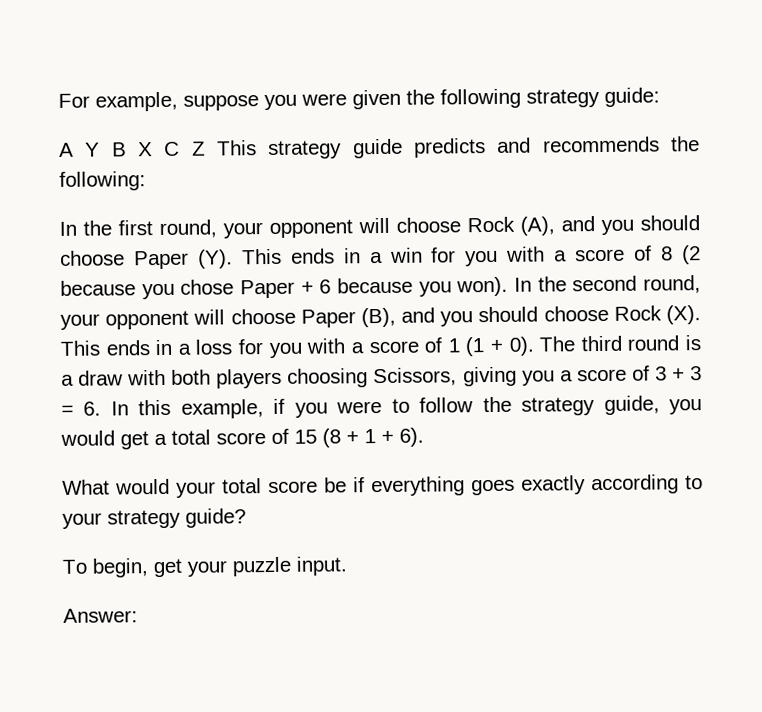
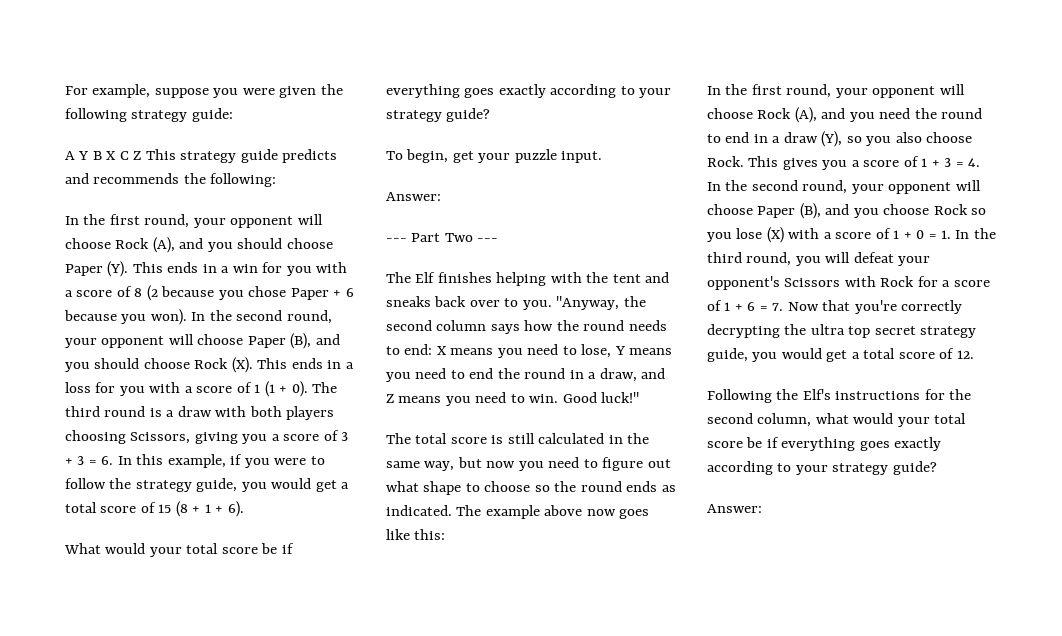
(138, 615) none -> [386,233,499,242] [386,272,670,286] [386,296,646,310] [386,320,667,334] [386,344,673,358] [386,368,666,382] [386,392,640,406] [386,433,650,444] [386,457,671,471] [386,481,676,495] [386,505,650,519] [386,529,446,540] [707,84,965,98] [707,107,983,123] [707,131,973,147] [707,156,981,170] [707,180,981,194] [707,203,987,219] [707,227,996,243] [707,252,931,266] [707,276,990,290] [707,300,963,314] [707,324,977,338] [707,348,974,362] [707,389,972,403] [707,413,967,427] [707,437,942,451] [707,461,937,475] [707,504,762,513] // --- Part Two --- // The Elf finishes helping with the tent and sneaks back over to you. "Anyway, the second column says how the round needs to end: X means you need to lose, Y means you need to end the round in a draw, and Z means you need to win. Good luck!" // The total score is still calculated in the same way, but now you need to figure out what shape to choose so the round ends as indicated. The example above now goes like this: // In the first round, your opponent will choose Rock (A), and you need the round to end in a draw (Y), so you also choose Rock. This gives you a score of 1 + 3 = 4. In the second round, your opponent will choose Paper (B), and you choose Rock so you lose (X) with a score of 1 + 0 = 1. In the third round, you will defeat your opponent's Scissors with Rock for a score of 1 + 6 = 7. Now that you're correctly decrypting the ultra top secret strategy guide, you would get a total score of 12. // Following the Elf's instructions for the second column, what would your total score be if everything goes exactly according to your strategy guide? // Answer:

